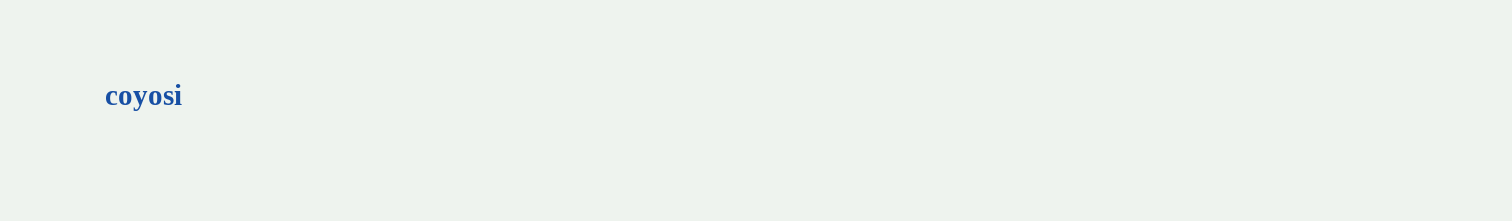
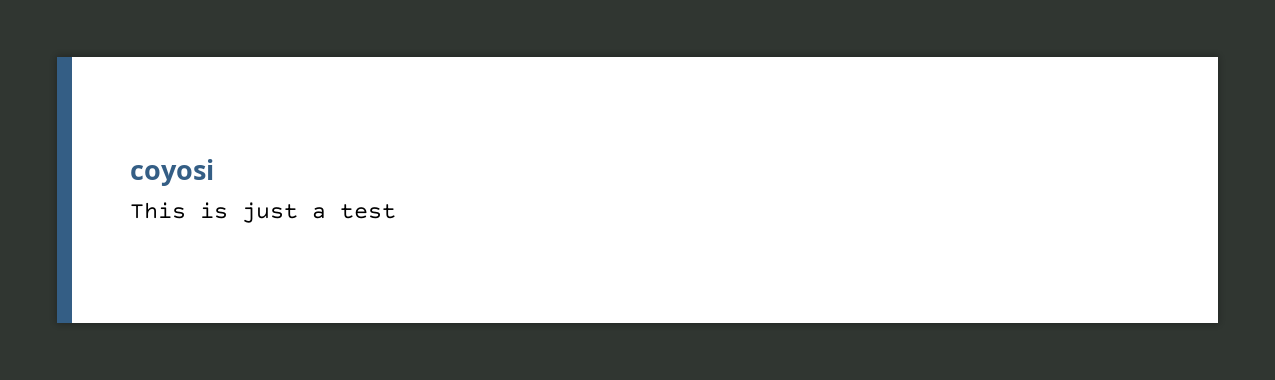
(182, 97) none -> [130,202,396,223] // This is just a test

